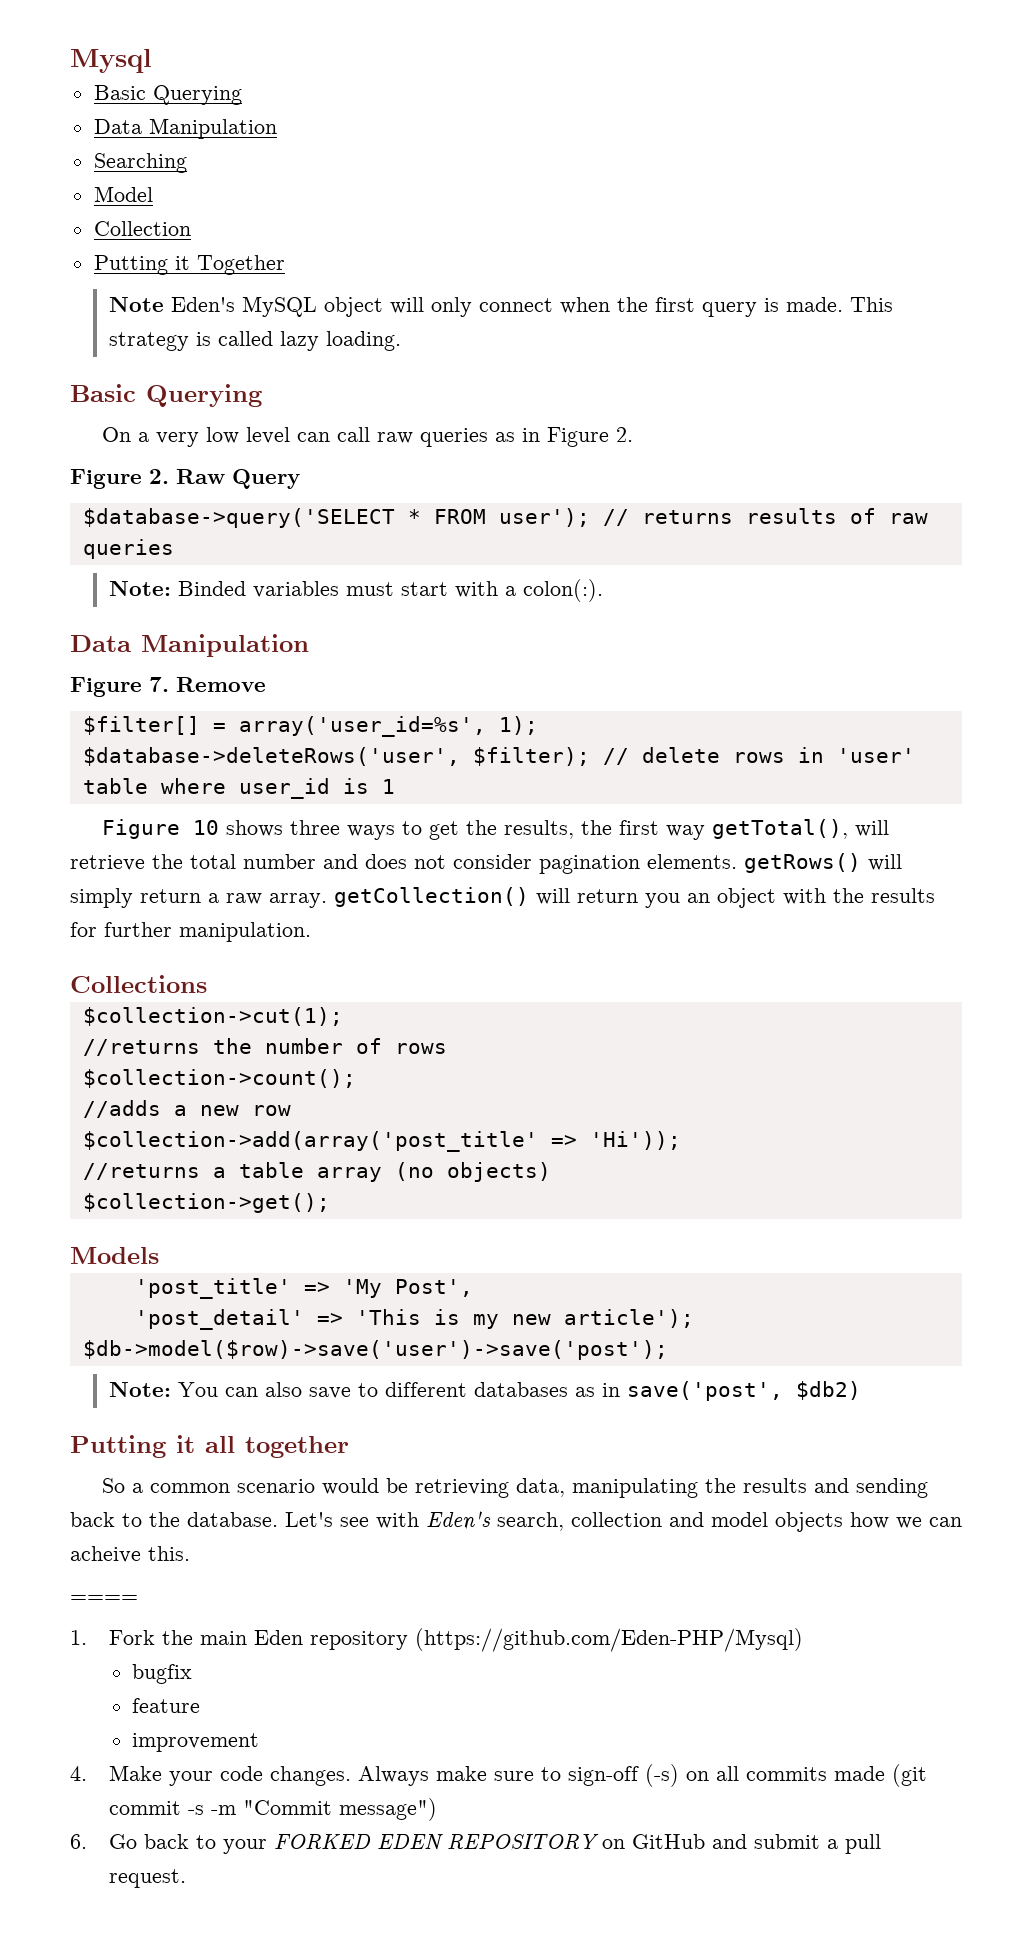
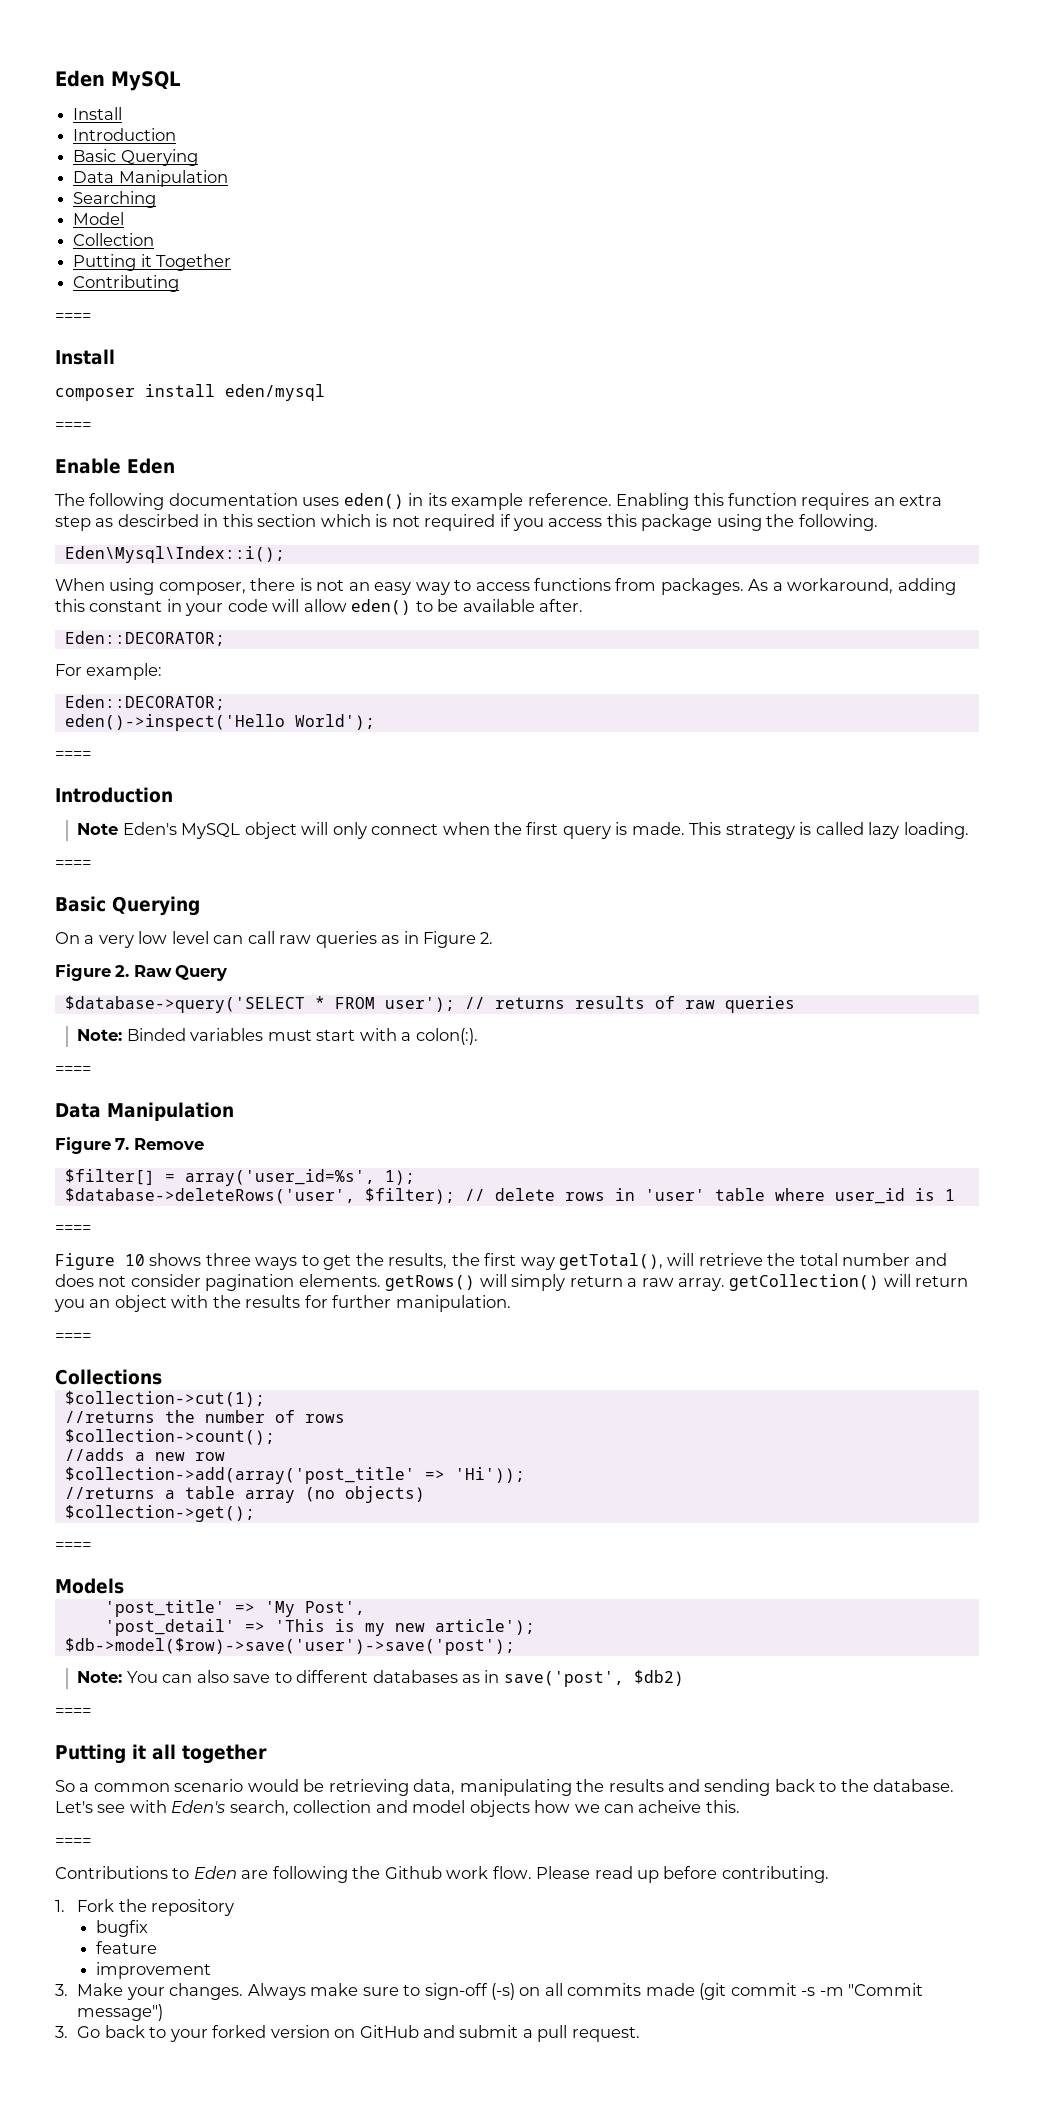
[70,49,152,73] Mysql -> [55,70,180,91] [73,107,123,120] [73,128,177,141] Eden MySQL // Install // Introduction
(285, 265) none -> [73,275,180,292] [55,313,91,321] [55,349,115,365] [55,384,325,401] [55,422,91,430] [55,458,175,474] [55,493,943,510] [55,514,878,531] [64,546,285,563] [55,578,956,595] [55,599,584,616] [64,631,225,646] [55,663,163,680] [64,695,225,710] [64,714,375,731] [55,751,91,759] [55,787,173,803] // Contributing // ==== // Install // composer install eden/mysql // ==== // Enable Eden // The following documentation uses eden() in its example reference. Enabling this function requires an extra step as descirbed in this section which is not required if you access this package using the following. // Eden\Mysql\Index::i(); // When using composer, there is not an easy way to access functions from packages. As a workaround, adding this constant in your code will allow eden() to be available after. // Eden::DECORATOR; // For example: // Eden::DECORATOR; // eden()->inspect('Hello World'); // ==== // Introduction
(401, 341) none -> [55,860,91,868] // ====
(603, 590) none -> [55,1066,91,1074] // ====
(395, 786) none -> [55,1225,91,1233] // ====
(311, 932) none -> [55,1333,91,1341] // ====
(330, 1203) none -> [55,1542,91,1550] // ====
(861, 1390) none -> [55,1708,91,1716] // ====
(138, 1599) none -> [55,1866,829,1883] // Contributions to Eden are following the Github work flow. Please read up before contributing.
[199,1630,303,1645] main Eden -> (147, 1905) none
[414,1628,803,1652] (https://github.com/Eden-PHP/Mysql) -> (235, 1907) none
[70,1766,87,1781] 4. -> [55,1984,68,1996] 3.
[219,1766,263,1781] code -> (165, 1993) none
[70,1834,87,1849] 6. -> [55,2026,68,2038] 3.
[273,1834,599,1851] FORKED EDEN REPOSITORY -> [212,2025,330,2038] forked version

